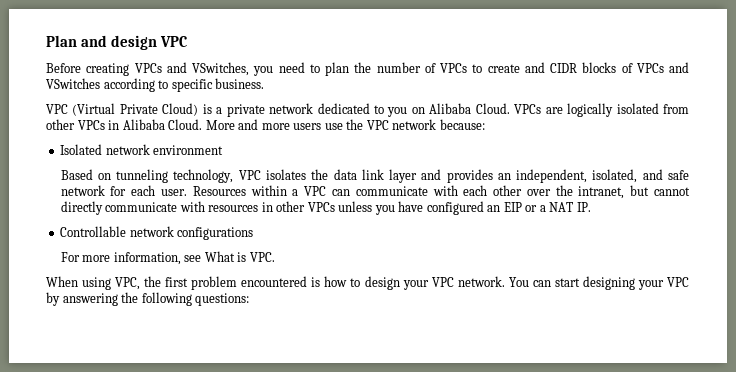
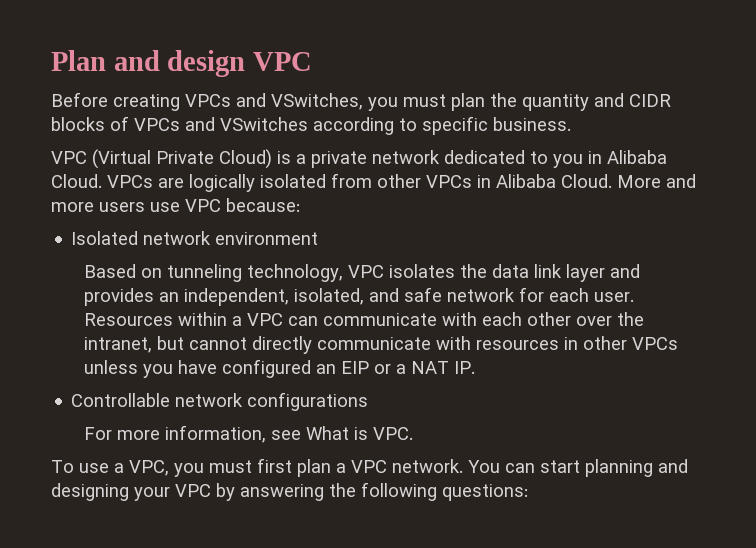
[278,62,520,76] need to plan the number of VPCs to create -> [403,93,589,111] must plan the quantity
[411,107,425,114] on -> [588,151,602,164] in
[346,119,437,130] the VPC network -> [185,199,221,212] VPC
[46,276,429,290] When using VPC, the first problem encountered is how to design your -> [51,458,346,477] To use a VPC, you must first plan a
(580, 282) none -> [585,459,688,477] planning and

